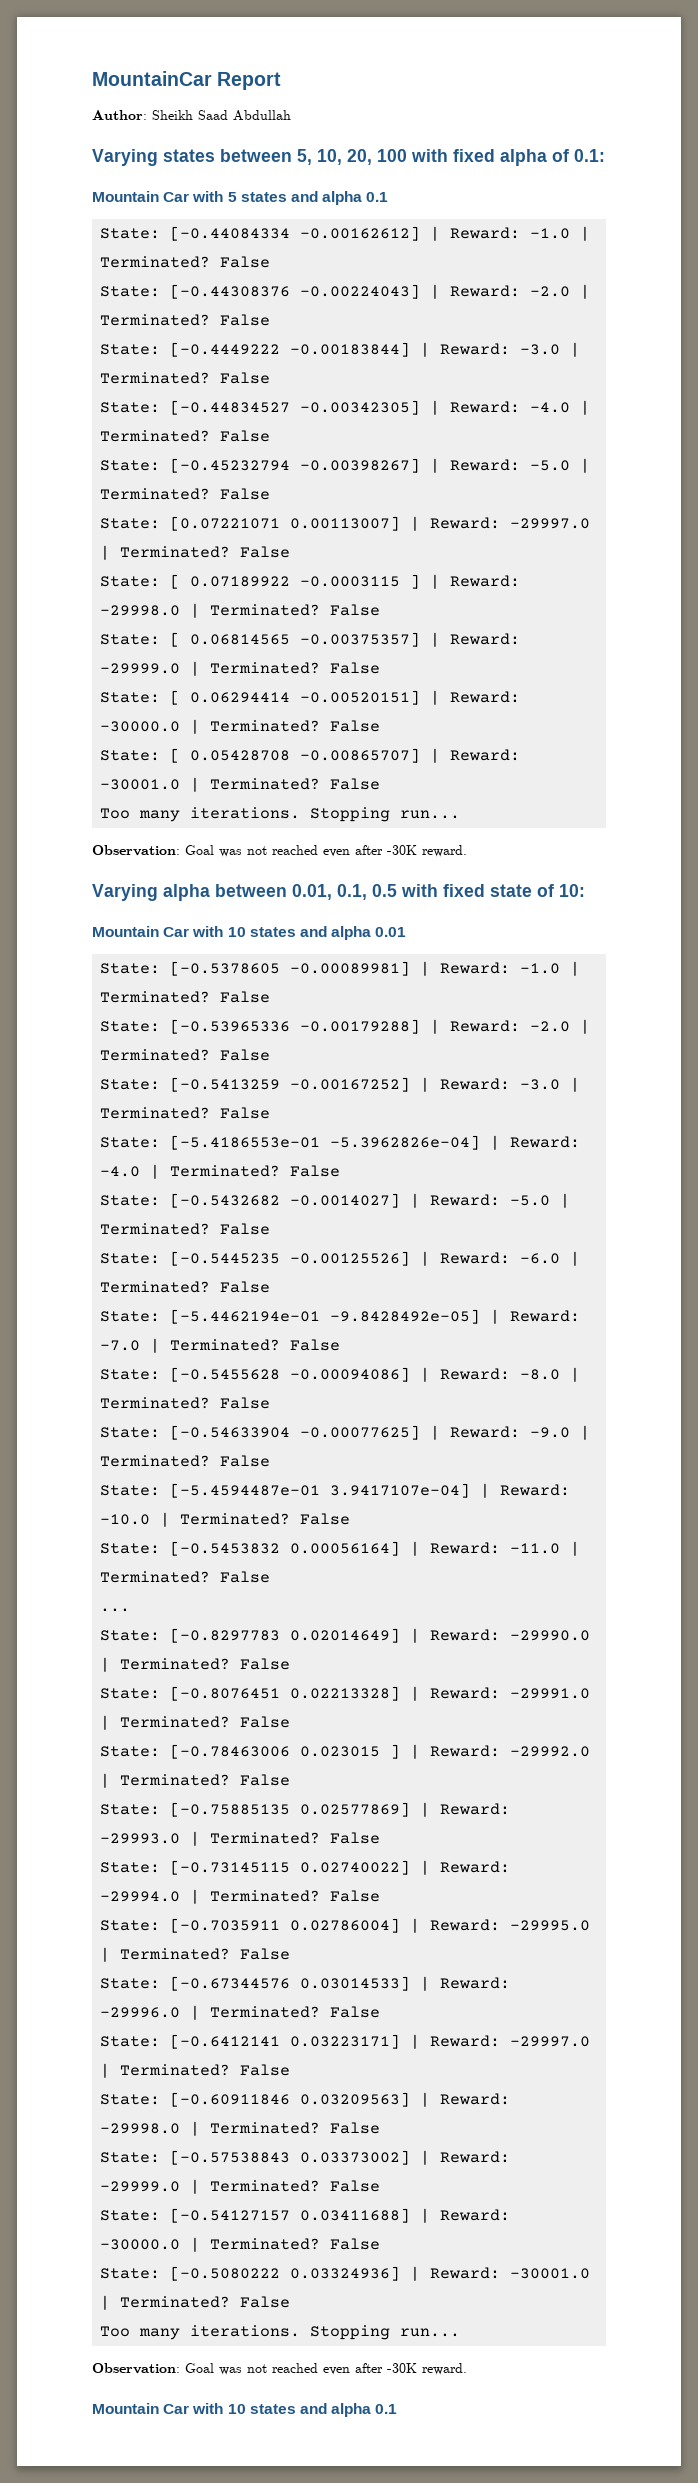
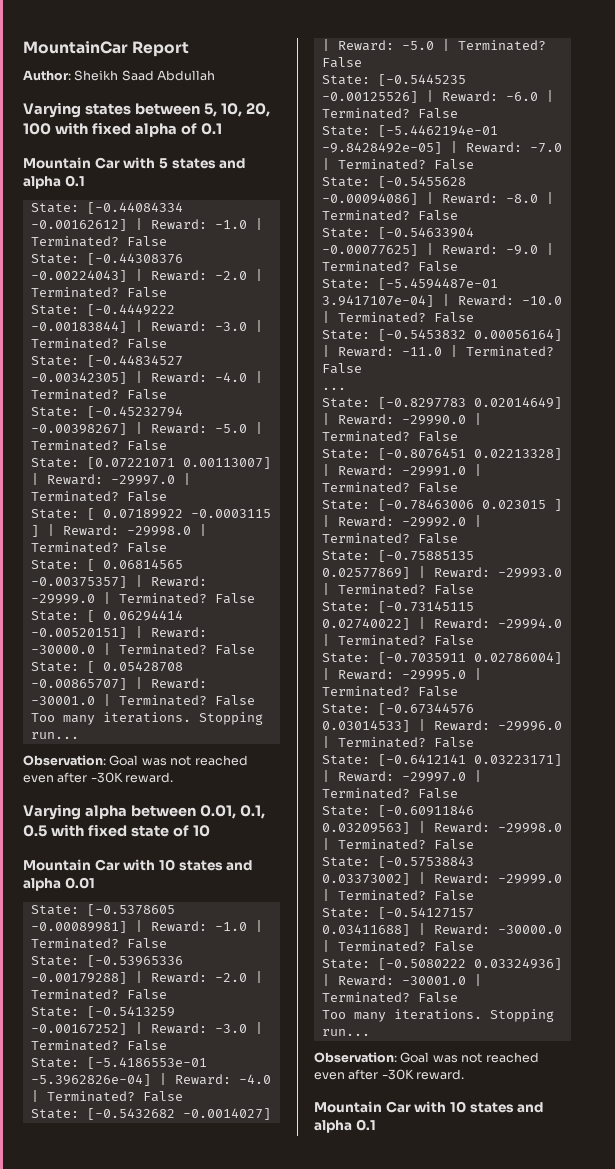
[574,149,605,162] 0.1: -> [200,123,222,135] 0.1
[559,884,585,897] 10: -> [192,825,210,837] 10

